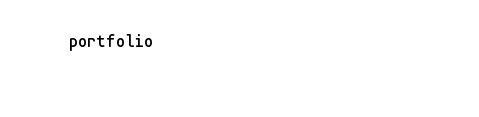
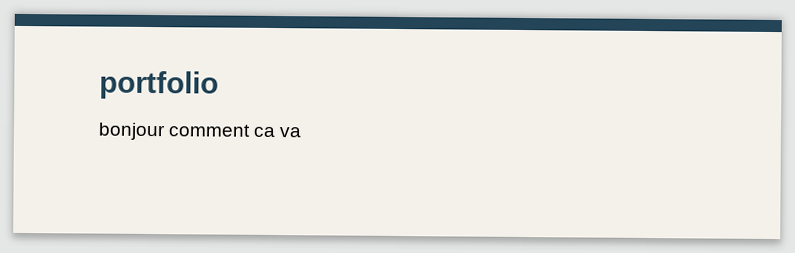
(153, 42) none -> [98,122,302,141] // bonjour comment ca va

